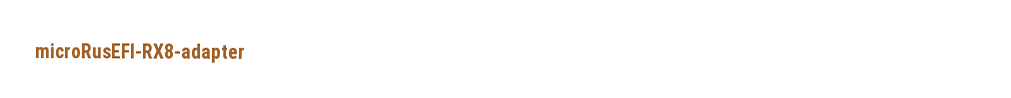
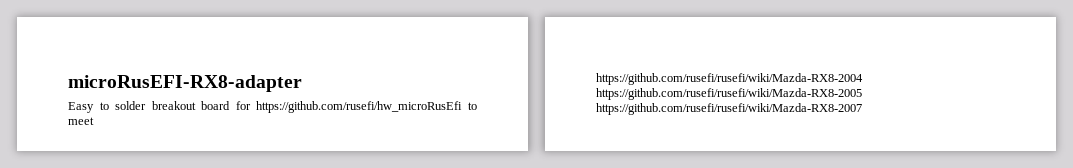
(246, 53) none -> [68,101,477,113] [68,117,94,125] [596,73,863,85] [596,88,862,100] [596,103,862,115] // Easy to solder breakout board for https://github.com/rusefi/hw_microRusEfi to meet // https://github.com/rusefi/rusefi/wiki/Mazda-RX8-2004 https://github.com/rusefi/rusefi/wiki/Mazda-RX8-2005 https://github.com/rusefi/rusefi/wiki/Mazda-RX8-2007

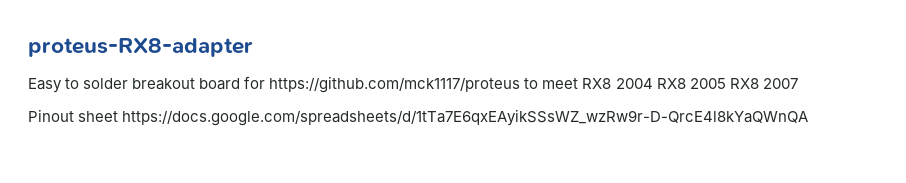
[68,75,302,92] microRusEFI-RX8-adapter -> [28,38,253,57] proteus-RX8-adapter
[256,101,463,113] https://github.com/rusefi/hw_microRusEfi -> [269,76,521,93] https://github.com/mck1117/proteus
[596,73,863,85] [596,88,862,100] [596,103,862,115] // https://github.com/rusefi/rusefi/wiki/Mazda-RX8-2004 https://github.com/rusefi/rusefi/wiki/Mazda-RX8-2005 https://github.com/rusefi/rusefi/wiki/Mazda-RX8-2007 -> [582,78,798,89] [28,109,809,126] RX8 2004 RX8 2005 RX8 2007 // Pinout sheet https://docs.google.com/spreadsheets/d/1tTa7E6qxEAyikSSsWZ_wzRw9r-D-QrcE4l8kYaQWnQA

